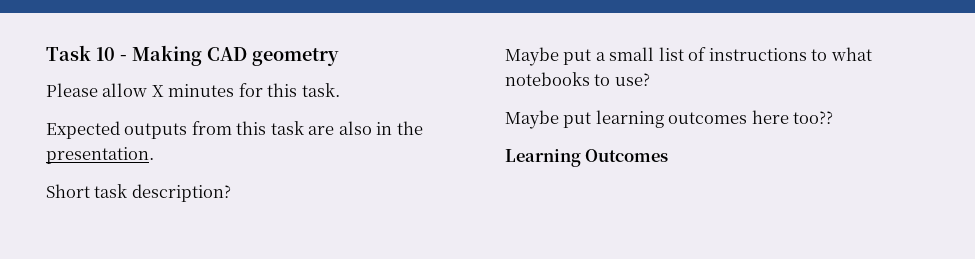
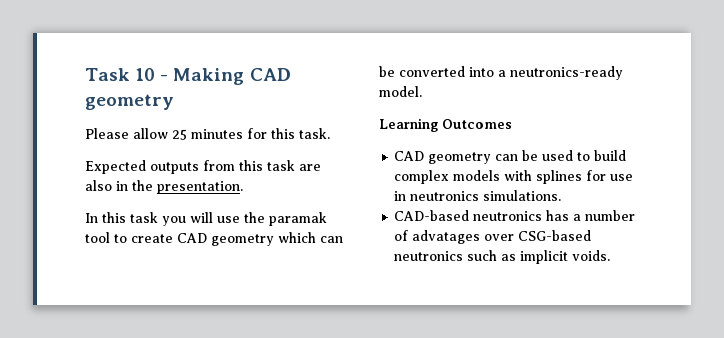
[151,85,164,97] X -> [172,129,187,140] 25
[46,184,231,202] [505,47,872,66] [505,72,650,86] [505,110,834,129] [505,149,669,167] Short task description? // Maybe put a small list of instructions to what notebooks to use? // Maybe put learning outcomes here too?? // Learning Outcomes -> [85,212,327,226] [85,232,343,246] [379,66,623,80] [379,86,422,97] [379,118,512,132] [394,150,627,164] [394,170,634,184] [394,190,562,201] [394,210,636,221] [394,230,592,244] [394,250,611,264] In this task you will use the paramak tool to create CAD geometry which can be converted into a neutronics-ready model. // Learning Outcomes // CAD geometry can be used to build complex models with splines for use in neutronics simulations. // CAD-based neutronics has a number of advatages over CSG-based neutronics such as implicit voids.

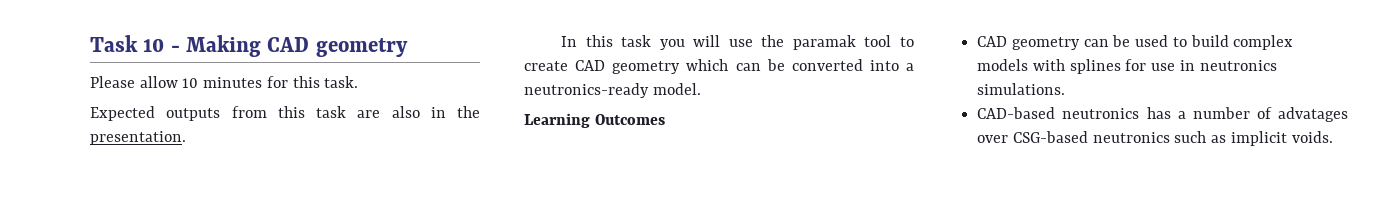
[172,129,187,140] 25 -> [182,78,199,88] 10

